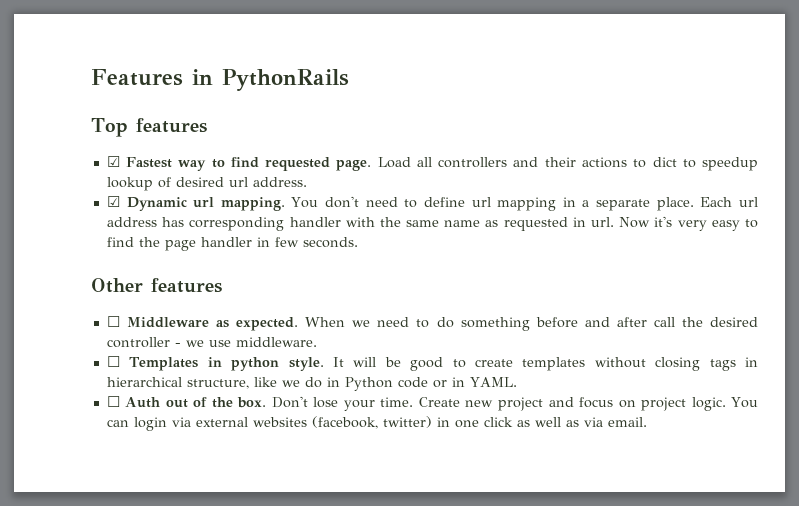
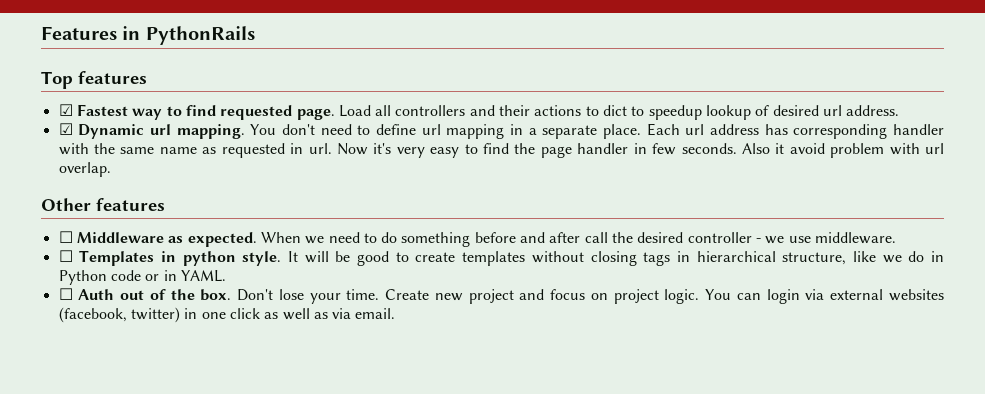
(358, 242) none -> [741,143,945,158] [58,162,111,177] Also it avoid problem with url overlap.

